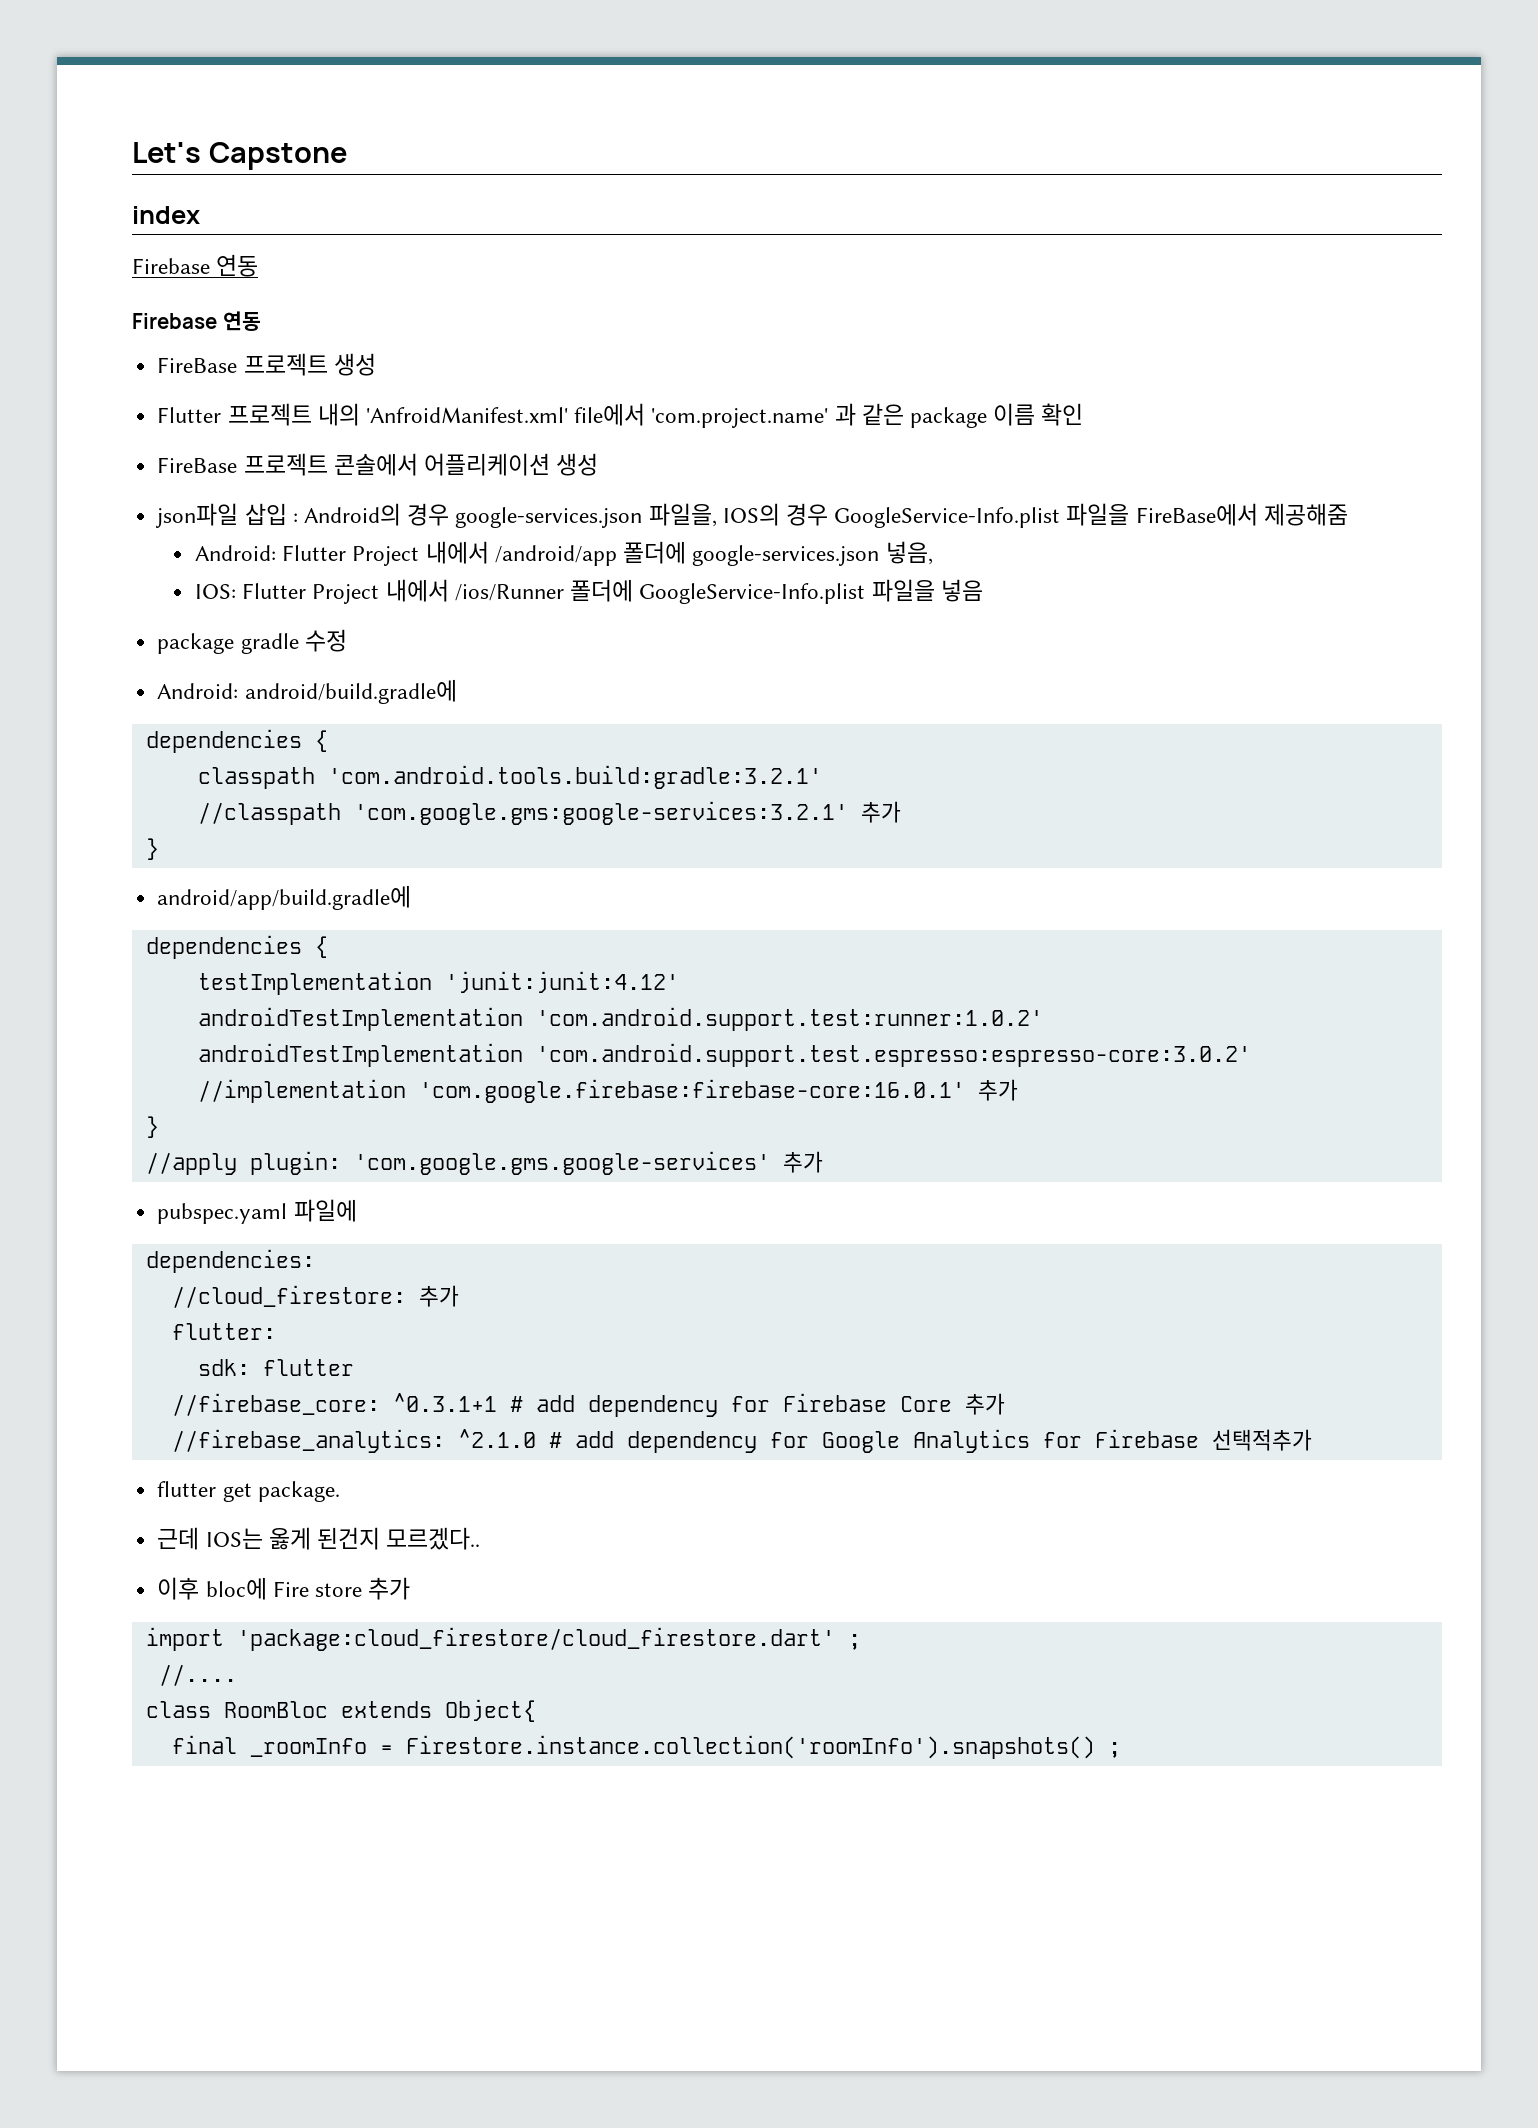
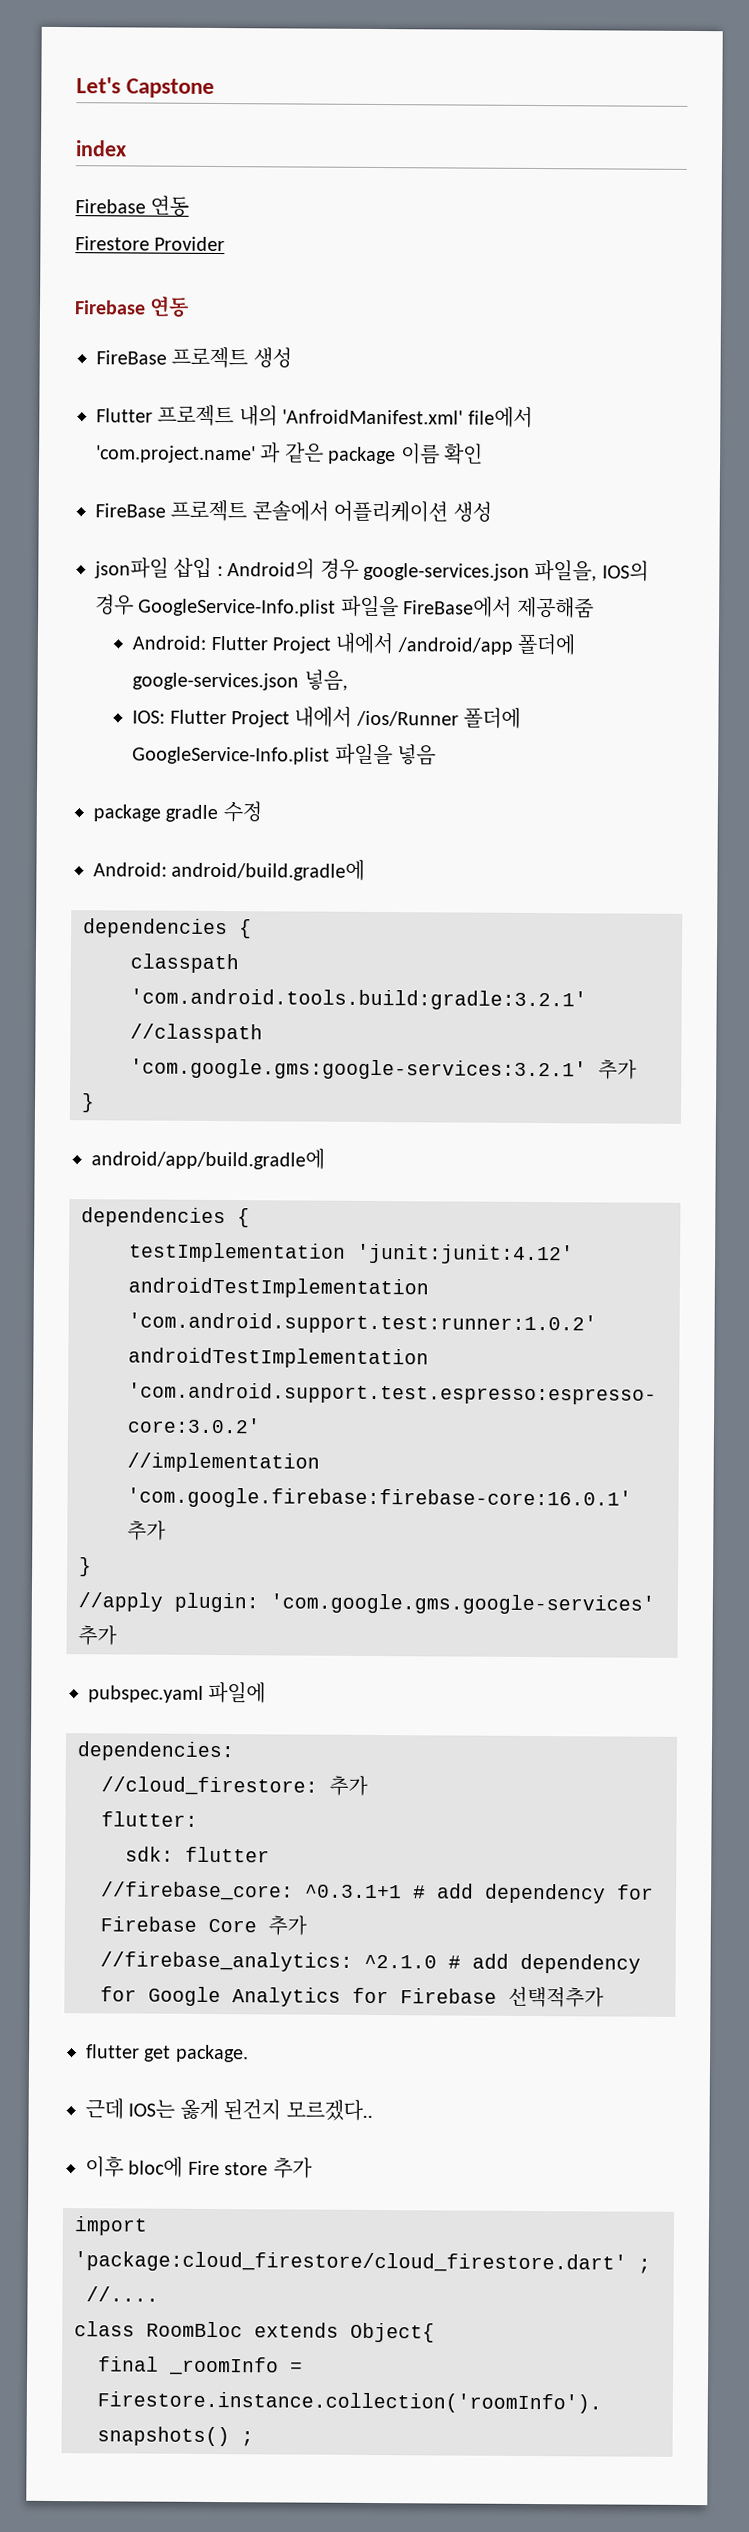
(259, 265) none -> [75,236,226,252] // Firestore Provider

